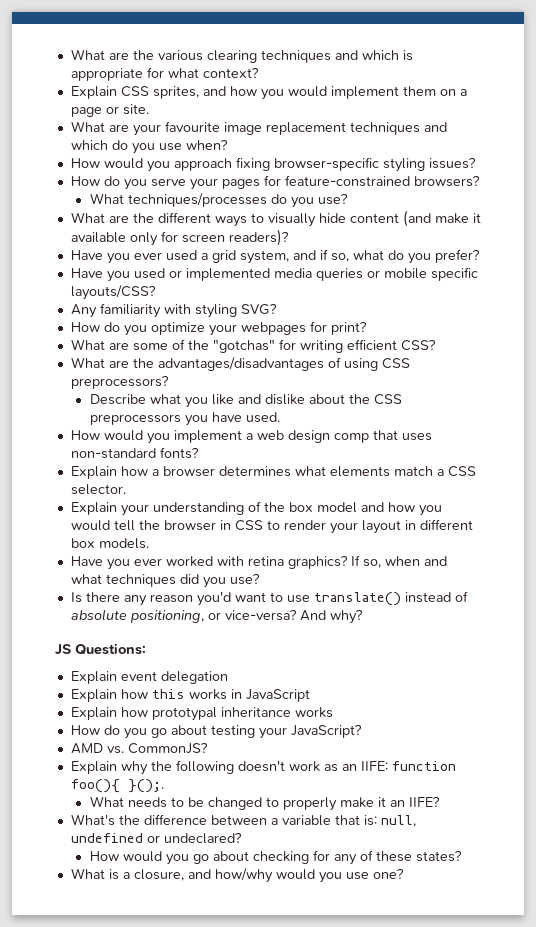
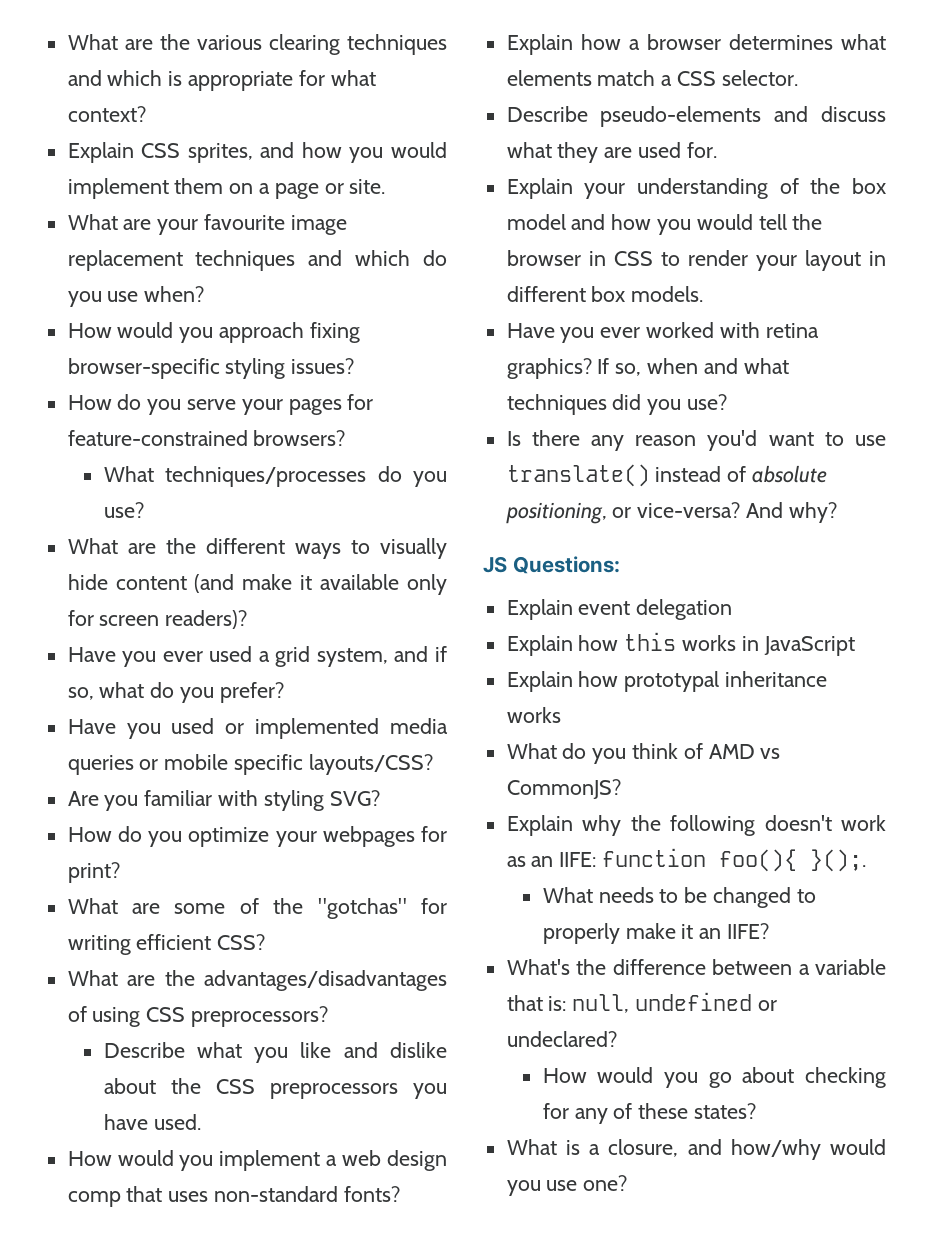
[70,303,161,318] Any familiarity -> [67,790,213,811] Are you familiar
(126, 489) none -> [506,106,886,127] [506,142,717,163] // Describe pseudo-elements and discuss what they are used for.
[70,724,362,739] [70,743,124,754] How do you go about testing your JavaScript? // AMD vs. -> [506,743,781,764] What do you think of AMD vs

